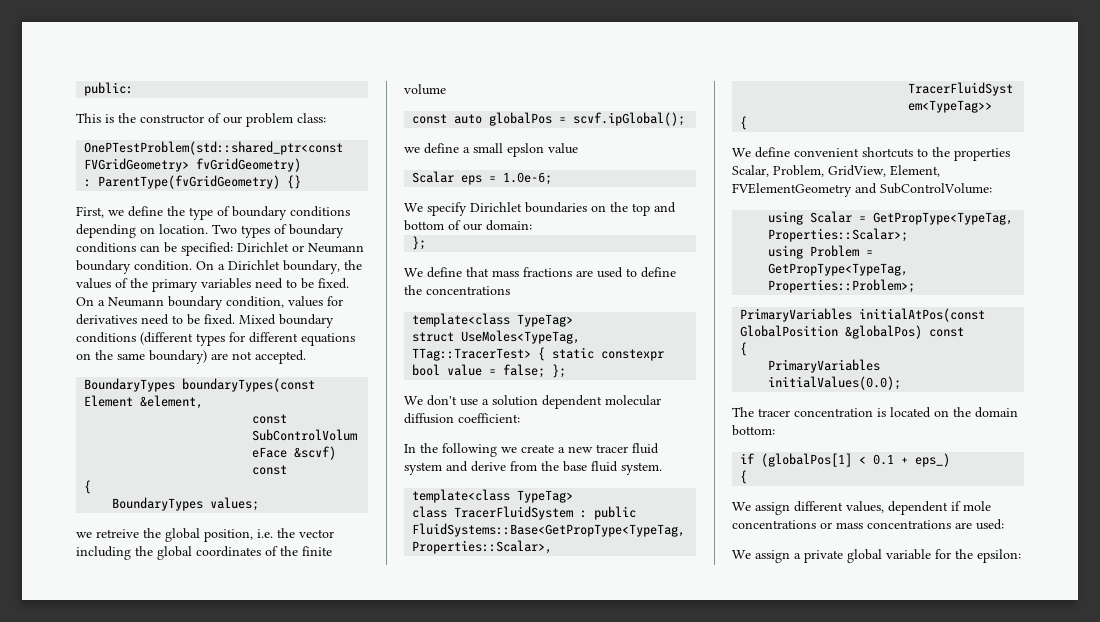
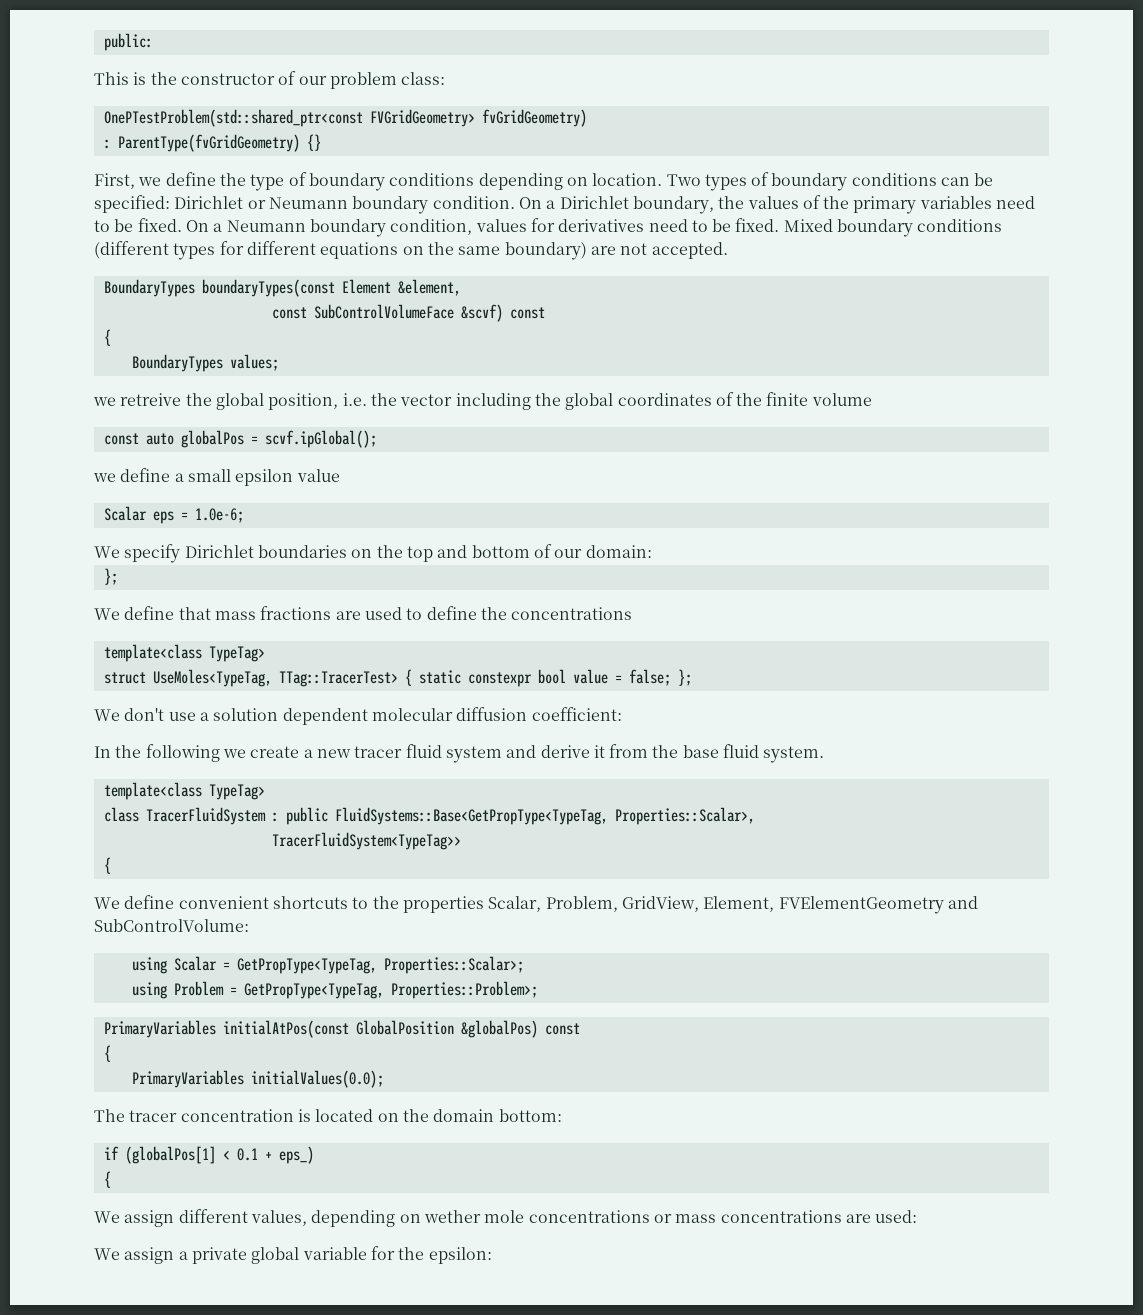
[507,143,544,157] epslon -> [235,469,294,486] epsilon
(506, 466) none -> [593,745,605,758] it
[888,501,961,515] dependent if -> [311,1210,481,1227] depending on wether

